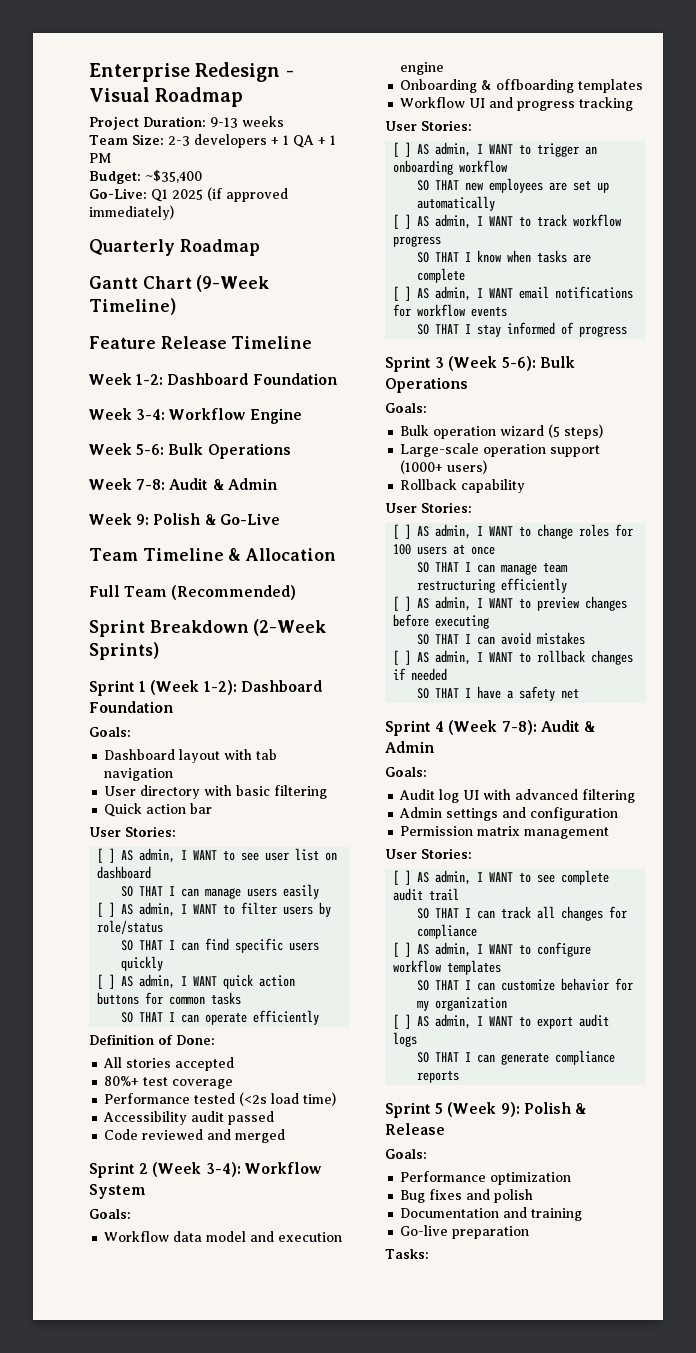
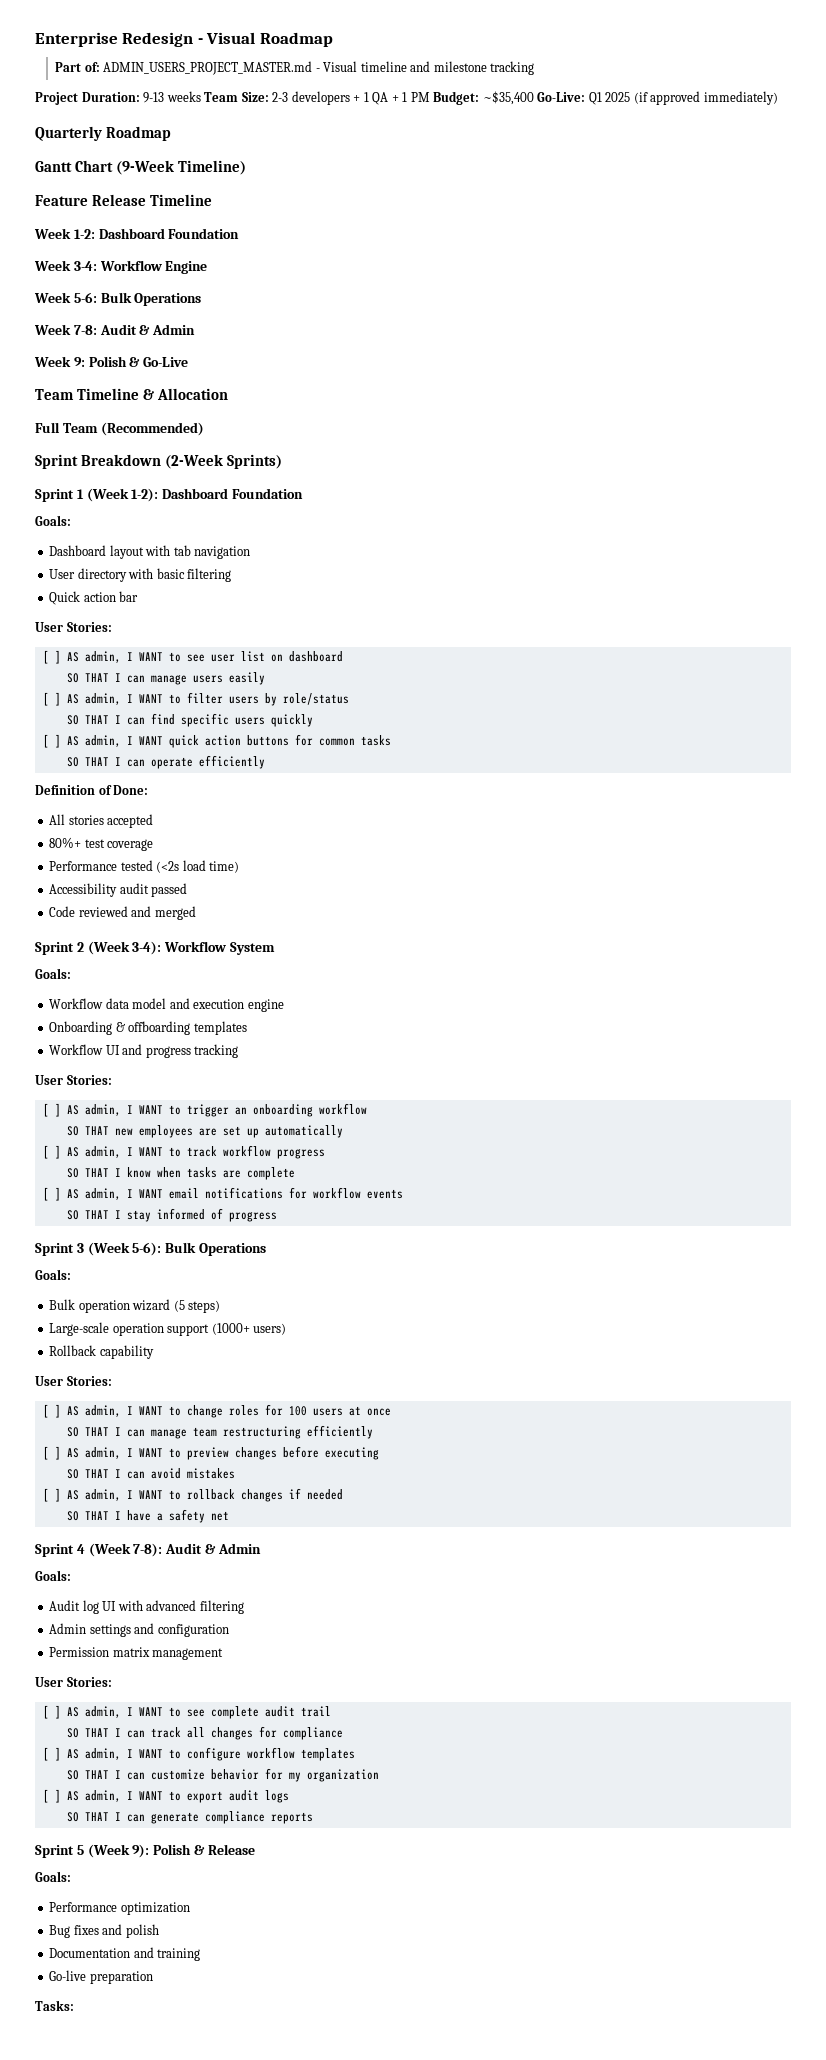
(244, 97) none -> [55,61,535,75] // Part of: ADMIN_USERS_PROJECT_MASTER.md - Visual timeline and milestone tracking
(284, 121) // -> (201, 96) none
(111, 158) // -> (430, 97) none
(202, 176) // -> (534, 98) none

